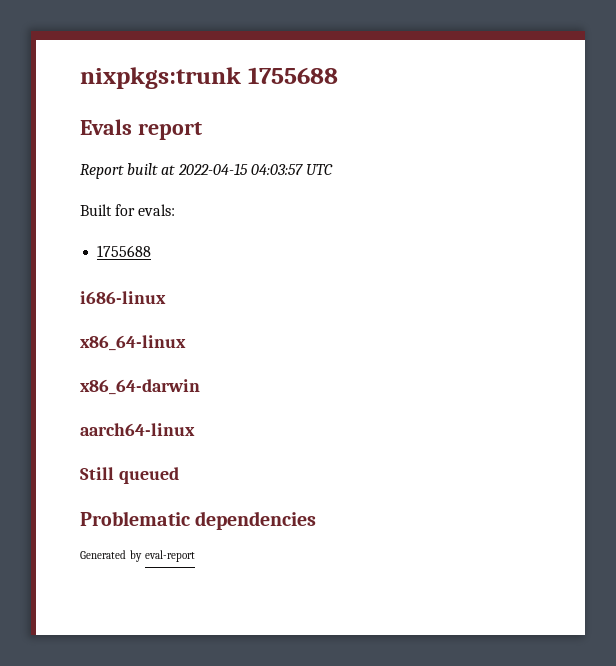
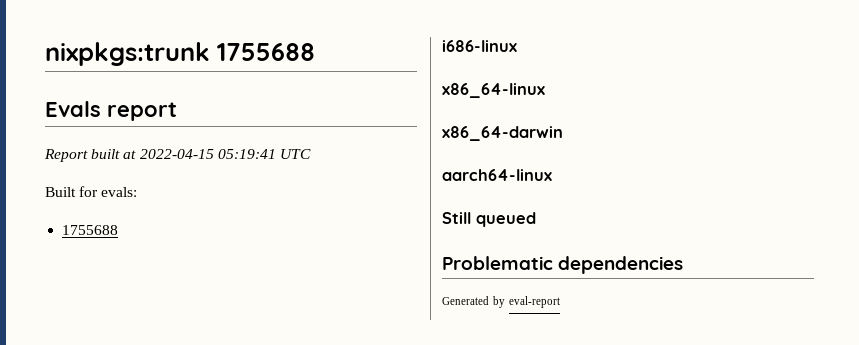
[250,164,303,175] 04:03:57 -> [217,149,276,159] 05:19:41

